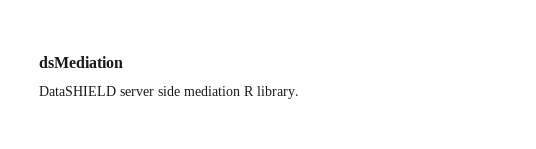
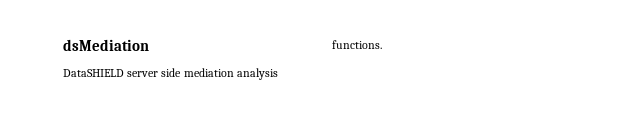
[244,86,299,99] R library. -> [236,68,278,80] [332,40,382,49] analysis functions.

